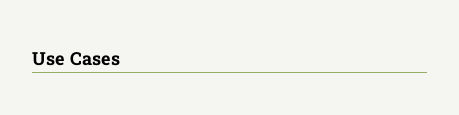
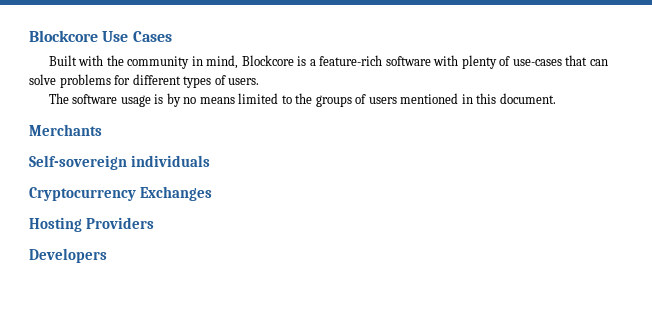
(32, 59) none -> [29,30,98,42] Blockcore
(120, 59) none -> [48,55,608,69] [29,74,260,88] [48,93,556,107] [29,124,102,136] [29,155,210,170] [29,186,212,201] [29,217,154,232] [29,248,107,263] // Built with the community in mind, Blockcore is a feature-rich software with plenty of use-cases that can solve problems for different types of users. // The software usage is by no means limited to the groups of users mentioned in this document. // Merchants // Self-sovereign individuals // Cryptocurrency Exchanges // Hosting Providers // Developers

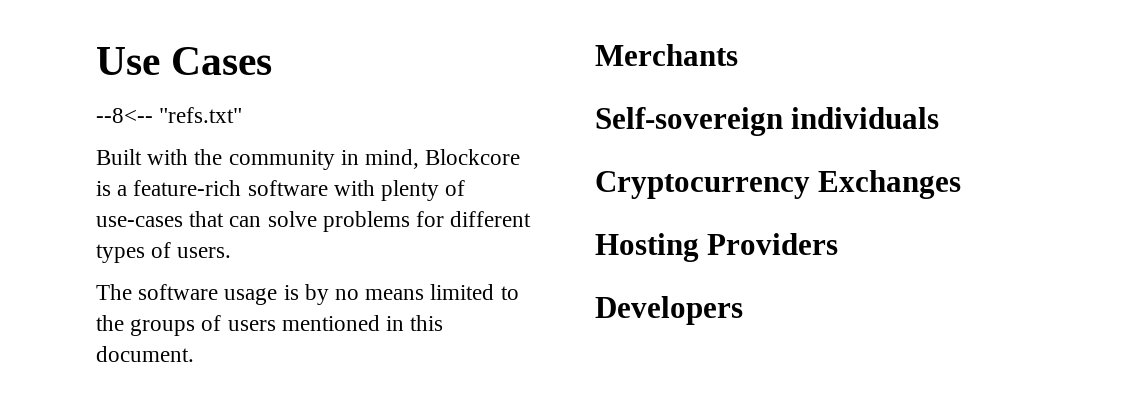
[29,30,98,42] Blockcore -> (96, 61) none
(172, 36) none -> [96,107,243,123] // --8<-- "refs.txt"

